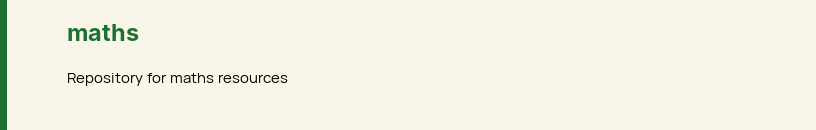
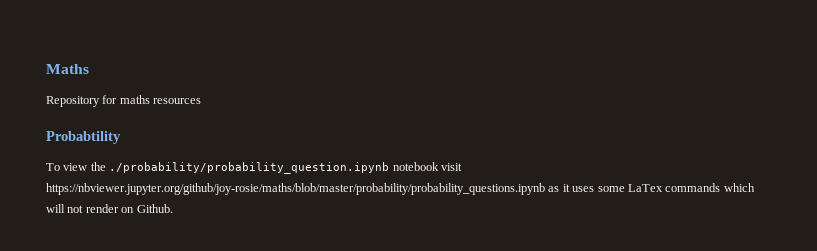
[67,24,139,41] maths -> [46,64,89,74] Maths
(289, 78) none -> [46,131,121,144] [46,162,462,174] [46,183,755,195] [46,204,173,213] // Probabtility // To view the ./probability/probability_question.ipynb notebook visit https://nbviewer.jupyter.org/github/joy-rosie/maths/blob/master/probability/probability_questions.ipynb as it uses some LaTex commands which will not render on Github.

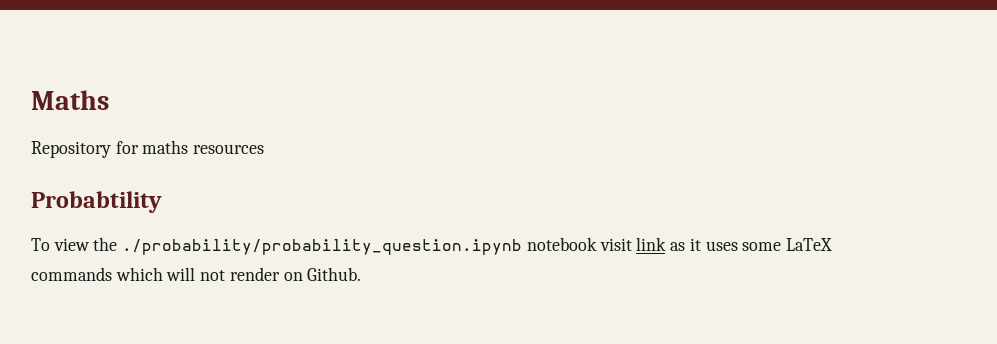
[46,183,545,195] https://nbviewer.jupyter.org/github/joy-rosie/maths/blob/master/probability/probability_questions.ipynb -> [636,237,667,251] link
[627,184,663,192] LaTex -> [785,238,832,251] LaTeX

